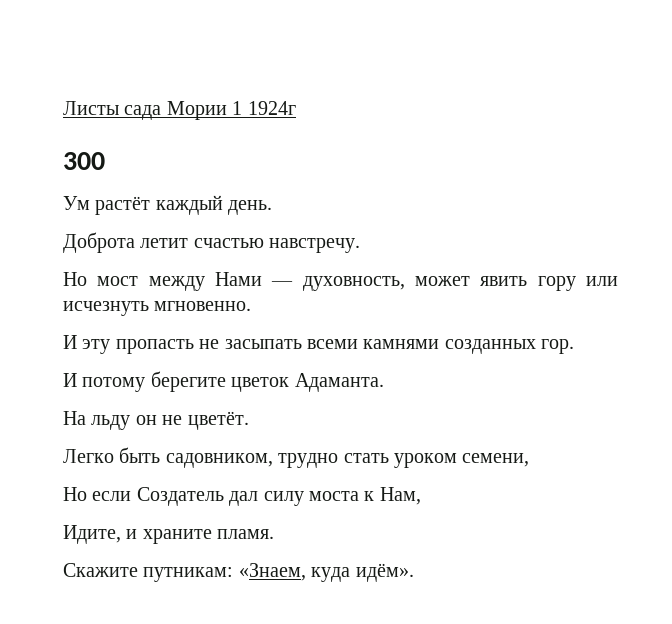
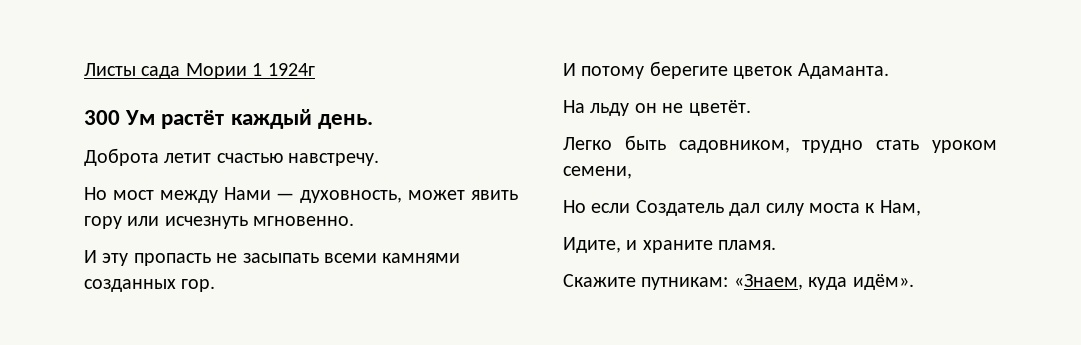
(105, 161) // -> (120, 117) none

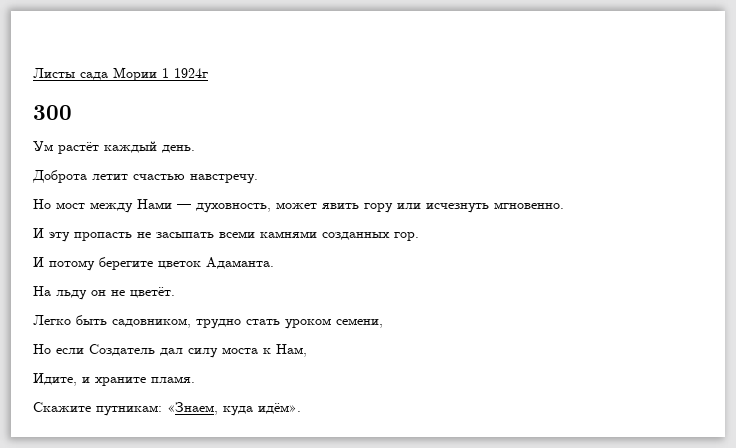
(120, 117) none -> (72, 112) //

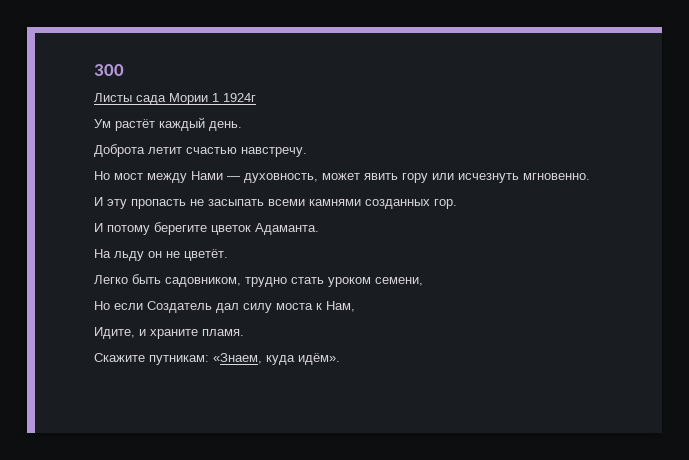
(33, 73) none -> [94,64,124,76] 300 //
[33,105,72,120] // 300 -> (256, 97) none

